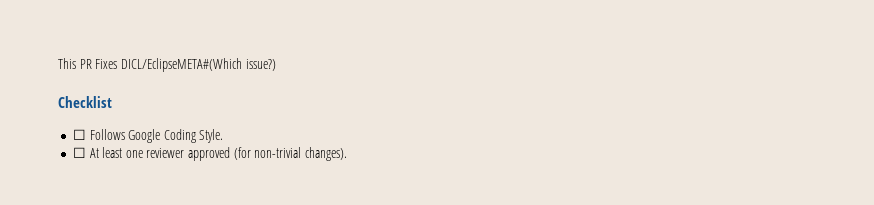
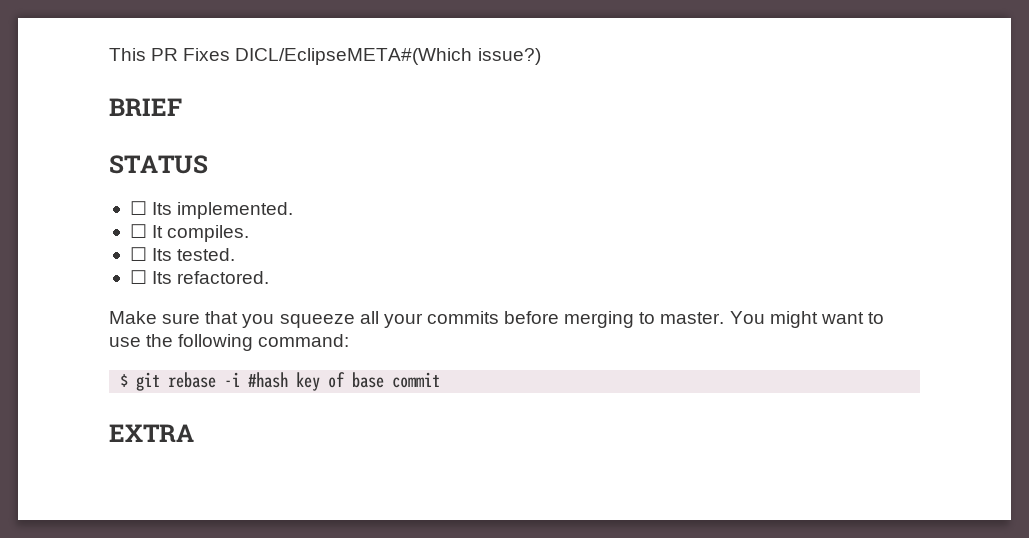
[58,96,112,108] [72,129,224,143] [72,147,348,161] Checklist // ☐ Follows Google Coding Style. // ☐ At least one reviewer approved (for non-trivial changes). -> [109,98,182,116] [109,155,208,174] [129,201,294,219] [129,224,250,242] [129,247,236,261] [129,270,270,284] [109,311,884,328] [109,334,350,351] [120,372,441,391] [109,424,194,442] BRIEF // STATUS // ☐ Its implemented. // ☐ It compiles. // ☐ Its tested. // ☐ Its refactored. // Make sure that you squeeze all your commits before merging to master. You might want to use the following command: // $ git rebase -i #hash key of base commit // EXTRA

